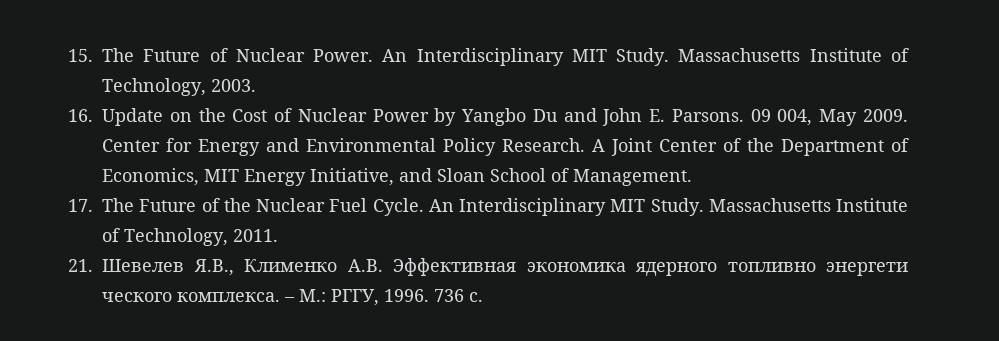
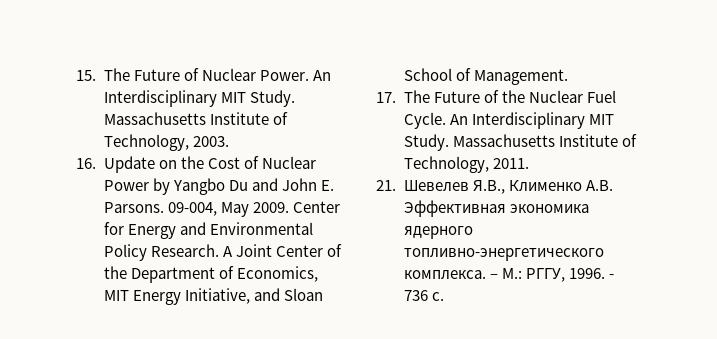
[750,109,813,126] 09 004, -> [167,202,217,216] 09-004,
[727,262,908,276] [102,292,172,302] топливно энергети ческого -> [403,248,604,261] топливно-энергетического
(429, 295) none -> [608,274,614,279] -

